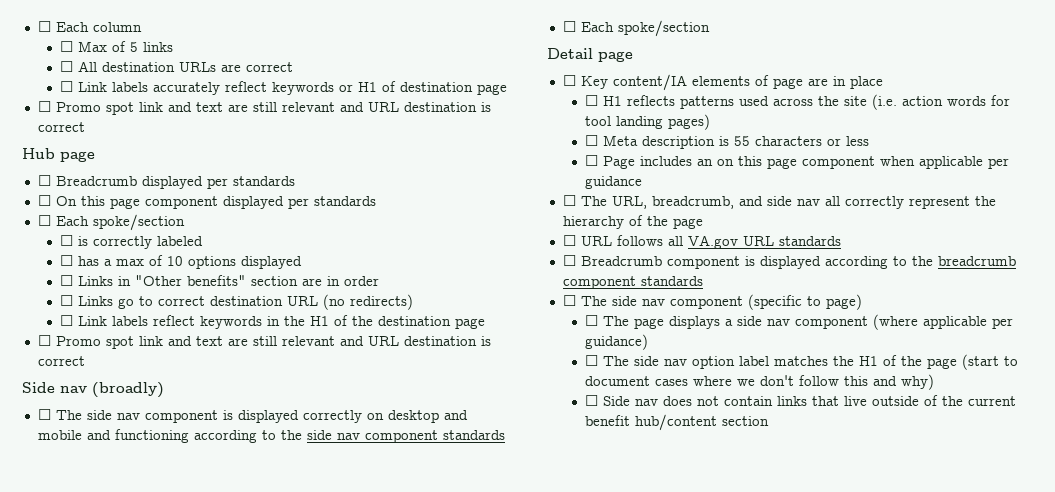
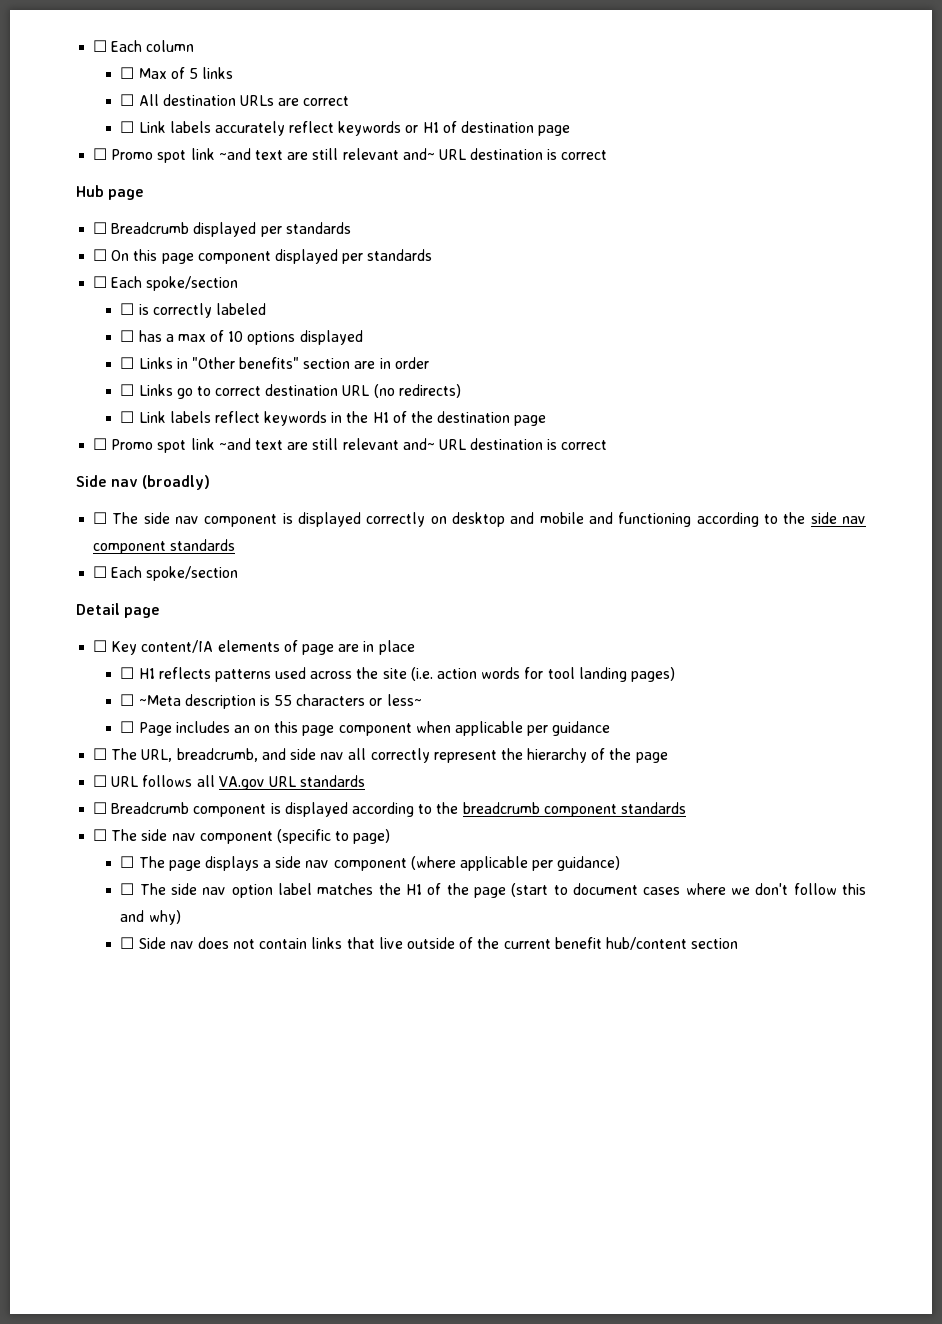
[167,102,364,112] and text are still relevant and -> [218,148,435,160] ~and text are still relevant and~
[167,336,364,346] and text are still relevant and -> [218,438,435,450] ~and text are still relevant and~
[602,135,638,146] Meta -> [138,695,181,706] ~Meta
[845,136,869,146] less -> [386,694,422,706] less~

